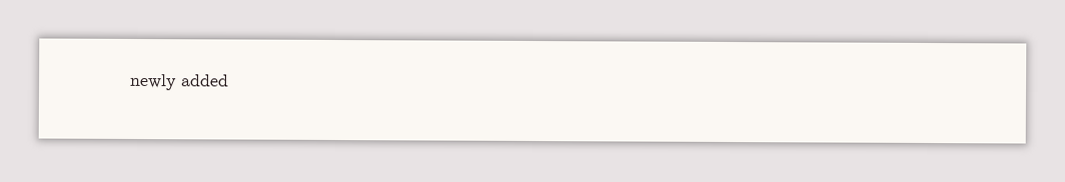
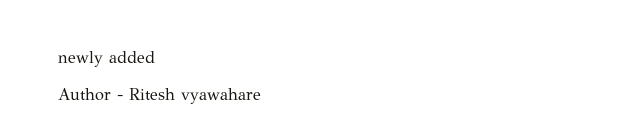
(229, 80) none -> [58,88,261,104] // Author - Ritesh vyawahare

